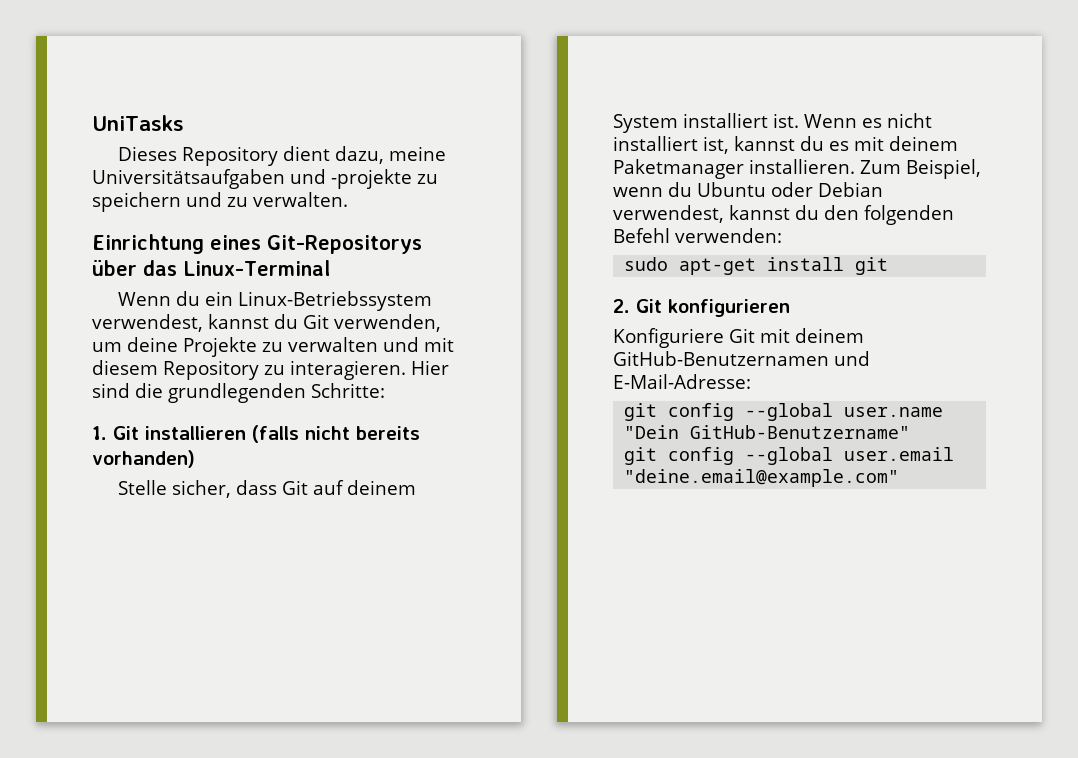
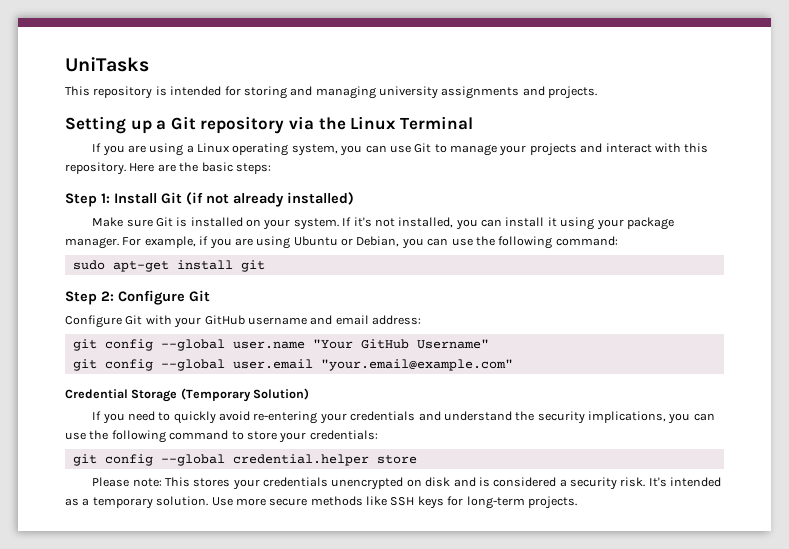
[117,146,446,166] [92,169,438,189] [92,192,348,212] [92,234,422,254] [92,260,330,276] [117,291,432,311] [92,314,441,332] [92,337,454,357] [92,360,449,380] [92,383,385,403] [92,425,420,443] [92,450,195,468] [117,480,416,498] [613,113,932,133] [613,136,958,154] [613,159,981,179] [613,182,883,197] [613,205,954,225] [613,228,782,243] [624,257,889,275] [613,299,790,317] [613,328,864,348] [613,351,870,366] [613,374,751,389] Dieses Repository dient dazu, meine Universitätsaufgaben und -projekte zu speichern und zu verwalten. // Einrichtung eines Git-Repositorys über das Linux-Terminal // Wenn du ein Linux-Betriebssystem verwendest, kannst du Git verwenden, um deine Projekte zu verwalten und mit diesem Repository zu interagieren. Hier sind die grundlegenden Schritte: // 1. Git installieren (falls nicht bereits vorhanden) // Stelle sicher, dass Git auf deinem System installiert ist. Wenn es nicht installiert ist, kannst du es mit deinem Paketmanager installieren. Zum Beispiel, wenn du Ubuntu oder Debian verwendest, kannst du den folgenden Befehl verwenden: // sudo apt-get install git // 2. Git konfigurieren // Konfiguriere Git mit deinem GitHub-Benutzernamen und E-Mail-Adresse: -> [65,86,598,99] [65,116,473,134] [92,143,709,156] [65,162,271,175] [65,192,354,207] [92,217,674,230] [65,236,618,249] [72,260,265,272] [65,290,210,305] [65,315,421,328] This repository is intended for storing and managing university assignments and projects. // Setting up a Git repository via the Linux Terminal // If you are using a Linux operating system, you can use Git to manage your projects and interact with this repository. Here are the basic steps: // Step 1: Install Git (if not already installed) // Make sure Git is installed on your system. If it's not installed, you can install it using your package manager. For example, if you are using Ubuntu or Debian, you can use the following command: // sudo apt-get install git // Step 2: Configure Git // Configure Git with your GitHub username and email address:
[624,425,911,439] "Dein GitHub-Benutzername" -> [312,339,489,349] "Your GitHub Username"
[624,469,900,487] "deine.email@example.com" -> [320,359,513,371] [65,388,310,402] [92,411,715,424] [65,430,378,443] [72,454,417,466] [92,477,722,490] [65,496,577,509] "your.email@example.com" // Credential Storage (Temporary Solution) // If you need to quickly avoid re-entering your credentials and understand the security implications, you can use the following command to store your credentials: // git config --global credential.helper store // Please note: This stores your credentials unencrypted on disk and is considered a security risk. It's intended as a temporary solution. Use more secure methods like SSH keys for long-term projects.

